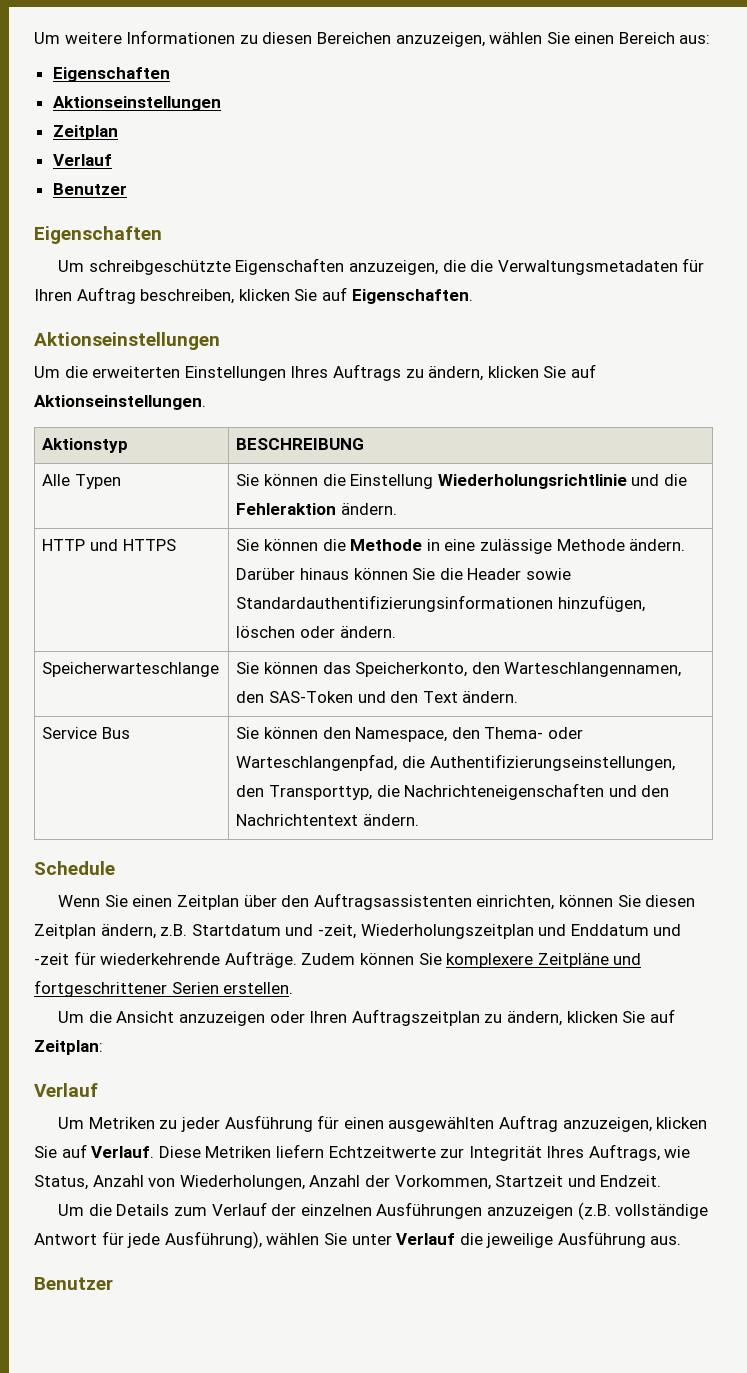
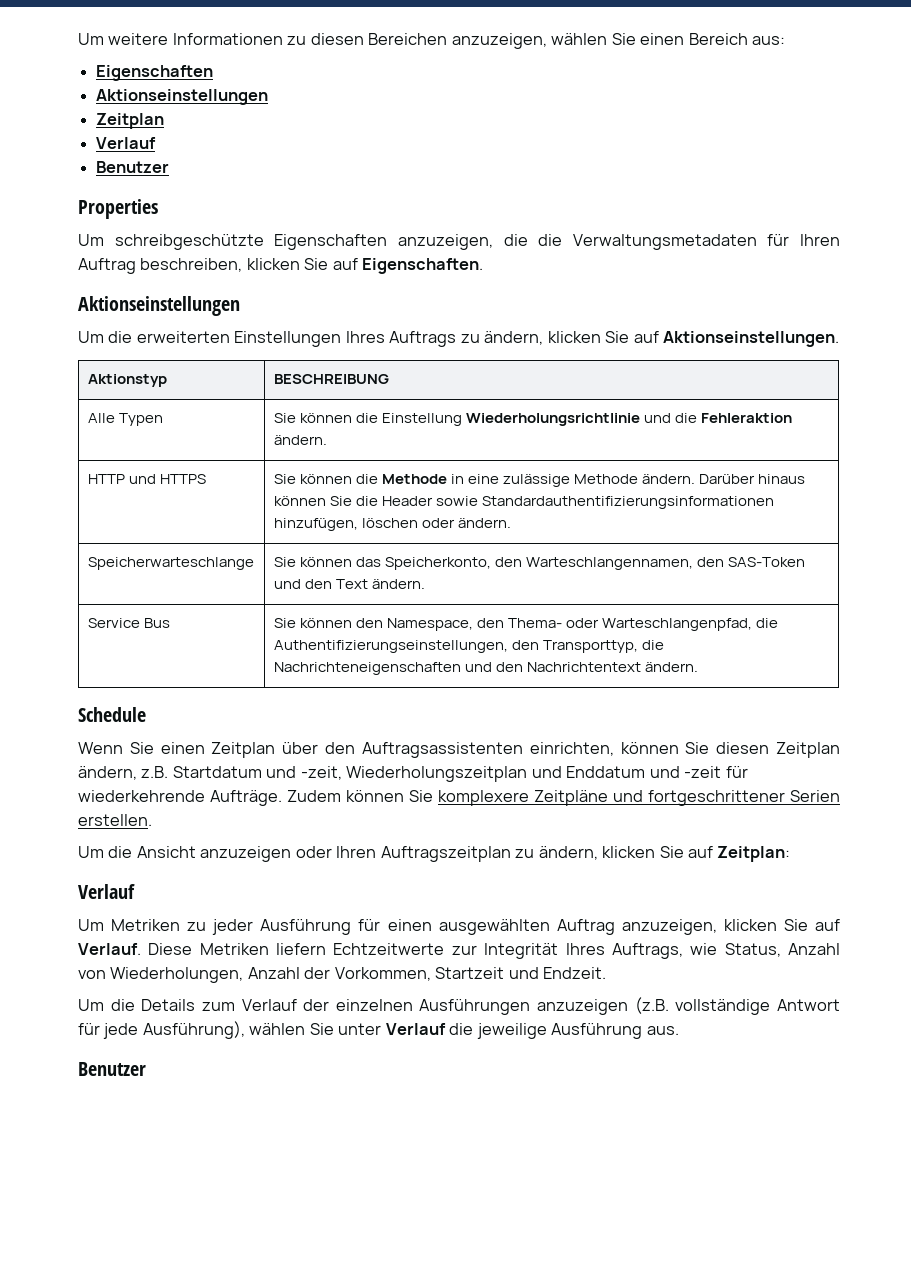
[34,226,162,244] Eigenschaften -> [78,199,158,219] Properties

